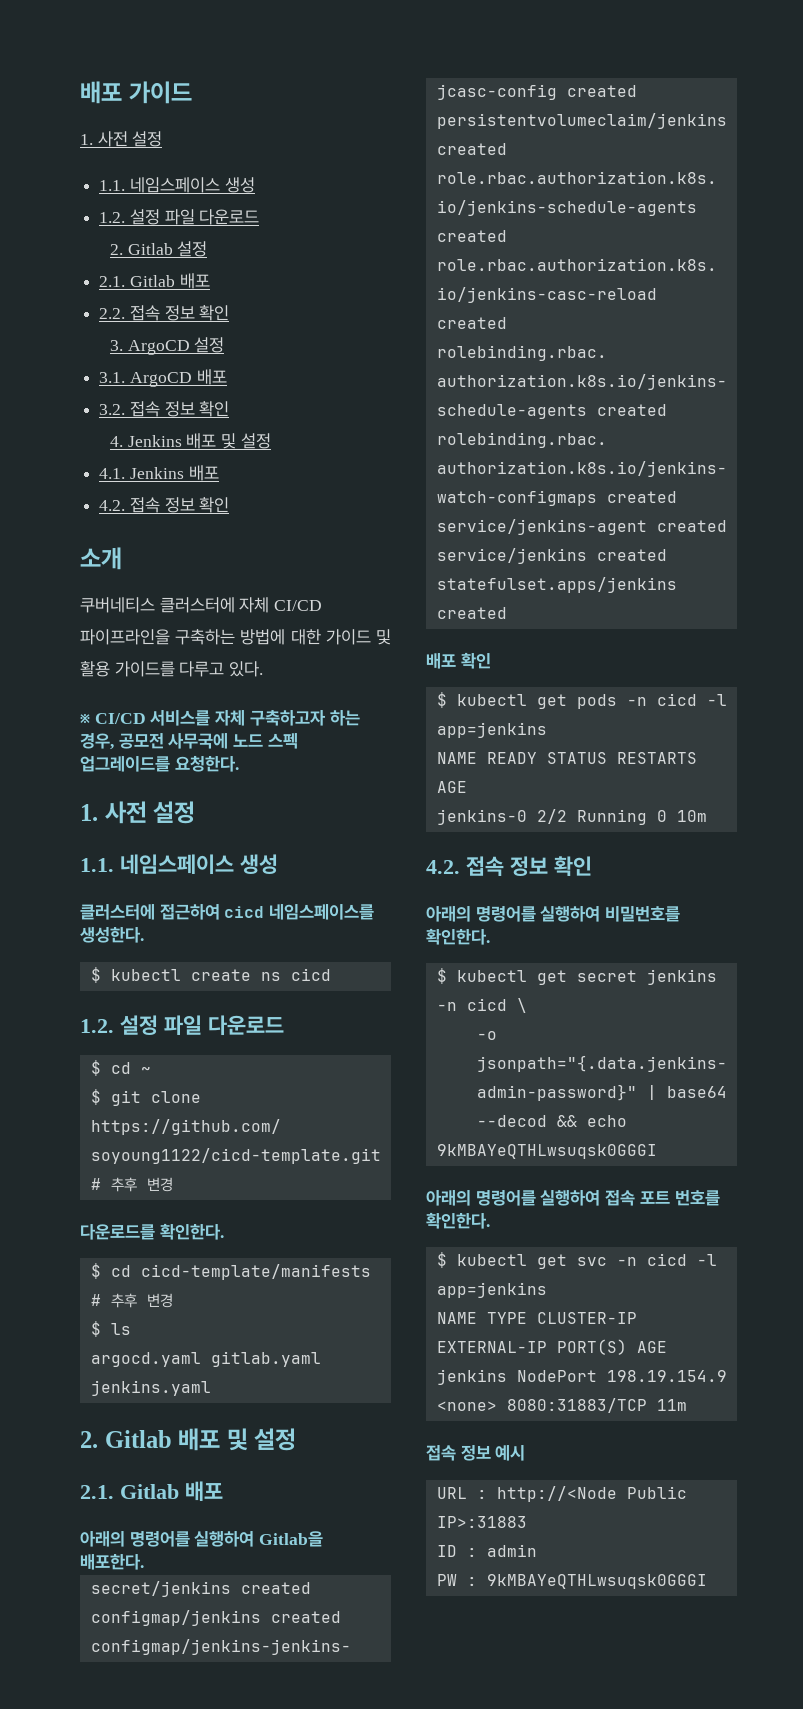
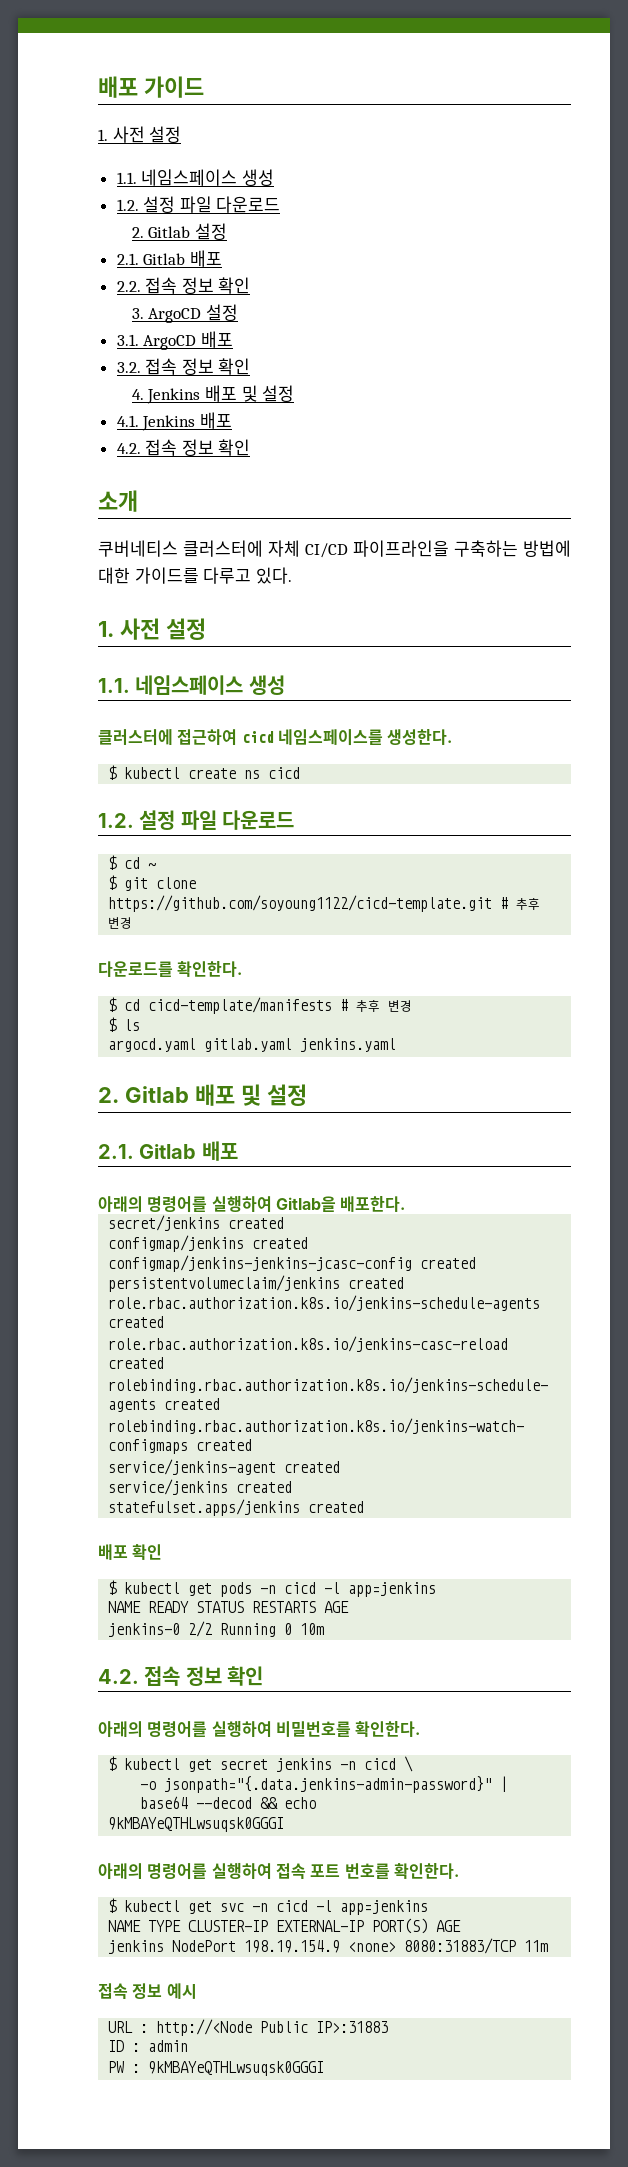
[325,629,391,645] [80,661,110,677] 가이드 및 활용 -> (130, 575) none
[80,710,360,726] [80,733,298,750] [80,755,239,772] // ※ CI/CD 서비스를 자체 구축하고자 하는 경우, 공모전 사무국에 노드 스펙 업그레이드를 요청한다. -> (292, 575) none

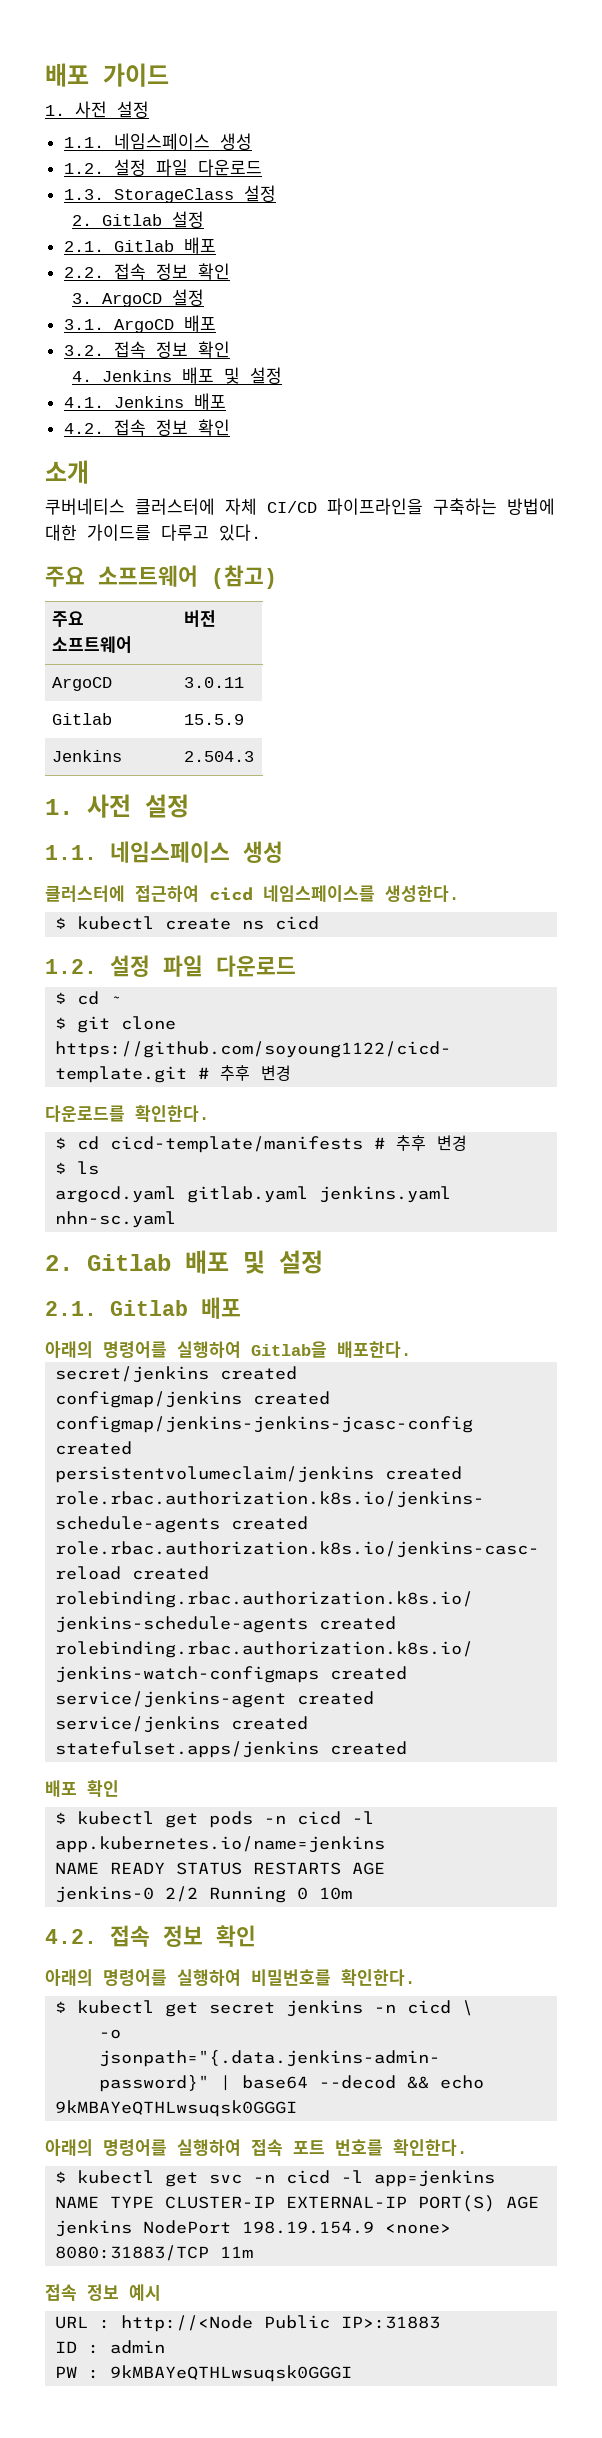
(281, 204) none -> [63,185,276,203] // 1.3. StorageClass 설정
(292, 575) none -> [45,565,277,589] [51,611,84,627] [51,636,132,653] [183,610,216,627] [51,677,112,691] [183,677,244,688] [51,713,112,725] [183,714,244,725] [51,750,122,762] [183,751,254,762] // 주요 소프트웨어 (참고) // 주요 소프트웨어 | 버전 // ArgoCD | 3.0.11 // Gitlab | 15.5.9 // Jenkins | 2.504.3
(397, 1045) none -> [55,1211,177,1228] nhn-sc.yaml
[348,1582,437,1597] app=jenkins -> [55,1836,386,1853] app.kubernetes.io/name=jenkins

